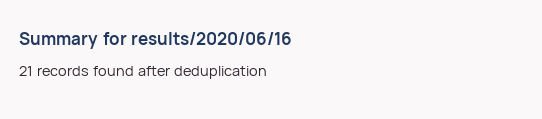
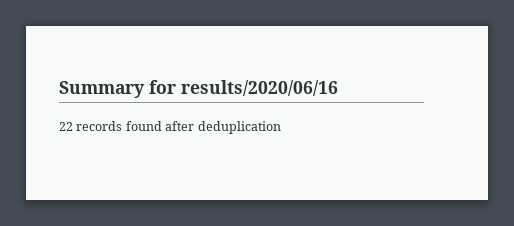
[19,66,33,76] 21 -> [59,122,73,131] 22

